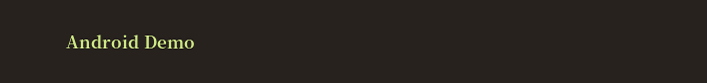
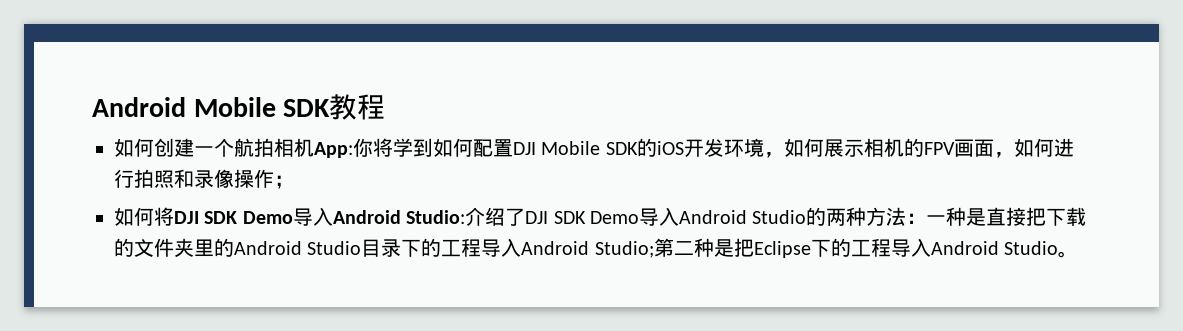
[65,34,196,49] Android Demo -> [92,94,386,120] [114,138,1074,158] [114,169,294,189] [114,207,1087,226] [114,238,1079,258] Android Mobile SDK教程 // 如何创建一个航拍相机App:你将学到如何配置DJI Mobile SDK的iOS开发环境，如何展示相机的FPV画面，如何进行拍照和录像操作； // 如何将DJI SDK Demo导入Android Studio:介绍了DJI SDK Demo导入Android Studio的两种方法：一种是直接把下载的文件夹里的Android Studio目录下的工程导入Android Studio;第二种是把Eclipse下的工程导入Android Studio。

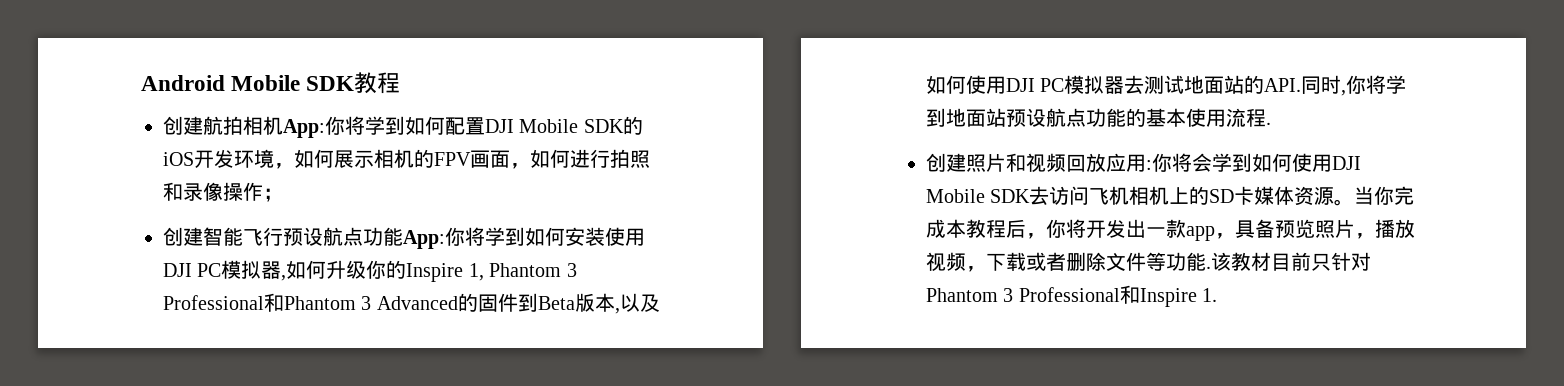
[114,138,234,157] 如何创建一个 -> [163,116,203,135] 创建
[114,207,1087,226] [114,238,1079,258] 如何将DJI SDK Demo导入Android Studio:介绍了DJI SDK Demo导入Android Studio的两种方法：一种是直接把下载的文件夹里的Android Studio目录下的工程导入Android Studio;第二种是把Eclipse下的工程导入Android Studio。 -> [163,227,645,249] [163,260,577,282] [163,293,660,314] [926,75,1407,96] [926,108,1271,127] [926,153,1361,173] [926,186,1415,206] [926,219,1415,241] [926,252,1371,272] [926,285,1218,307] 创建智能飞行预设航点功能App:你将学到如何安装使用DJI PC模拟器,如何升级你的Inspire 1, Phantom 3 Professional和Phantom 3 Advanced的固件到Beta版本,以及如何使用DJI PC模拟器去测试地面站的API.同时,你将学到地面站预设航点功能的基本使用流程. // 创建照片和视频回放应用:你将会学到如何使用DJI Mobile SDK去访问飞机相机上的SD卡媒体资源。当你完成本教程后，你将开发出一款app，具备预览照片，播放视频，下载或者删除文件等功能.该教材目前只针对Phantom 3 Professional和Inspire 1.

